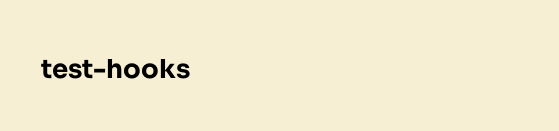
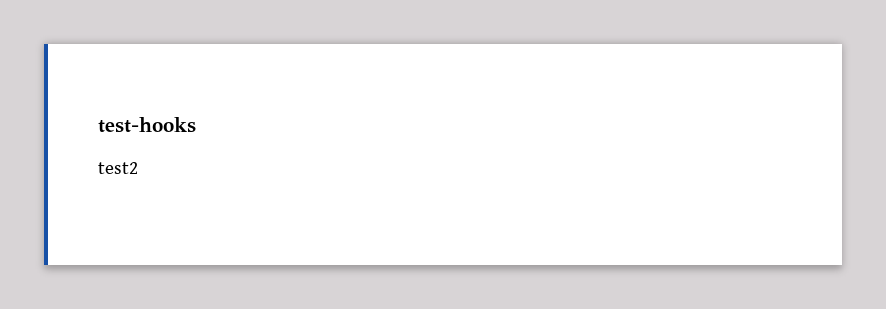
(190, 69) none -> [98,162,138,174] // test2

